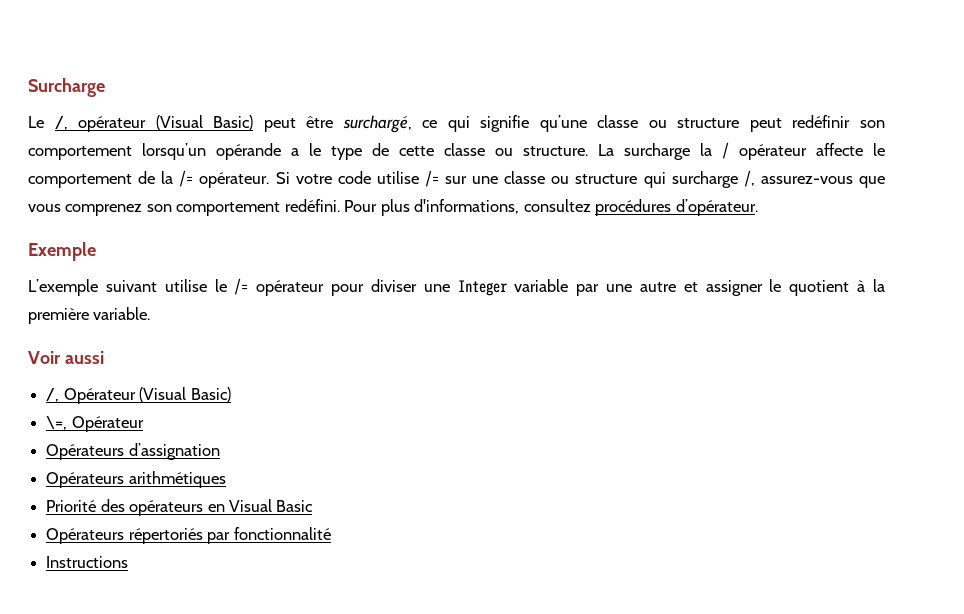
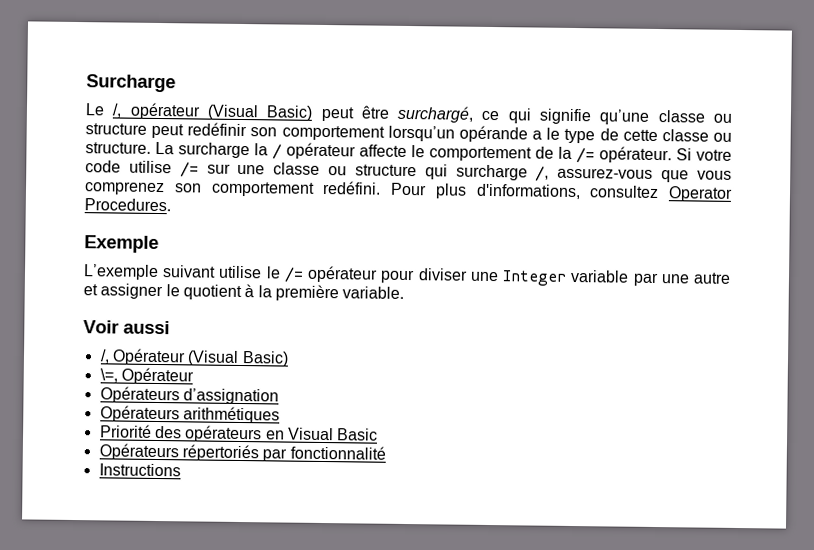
[595,199,758,216] procédures d’opérateur. -> [668,186,733,202] [84,198,171,212] Operator Procedures.

